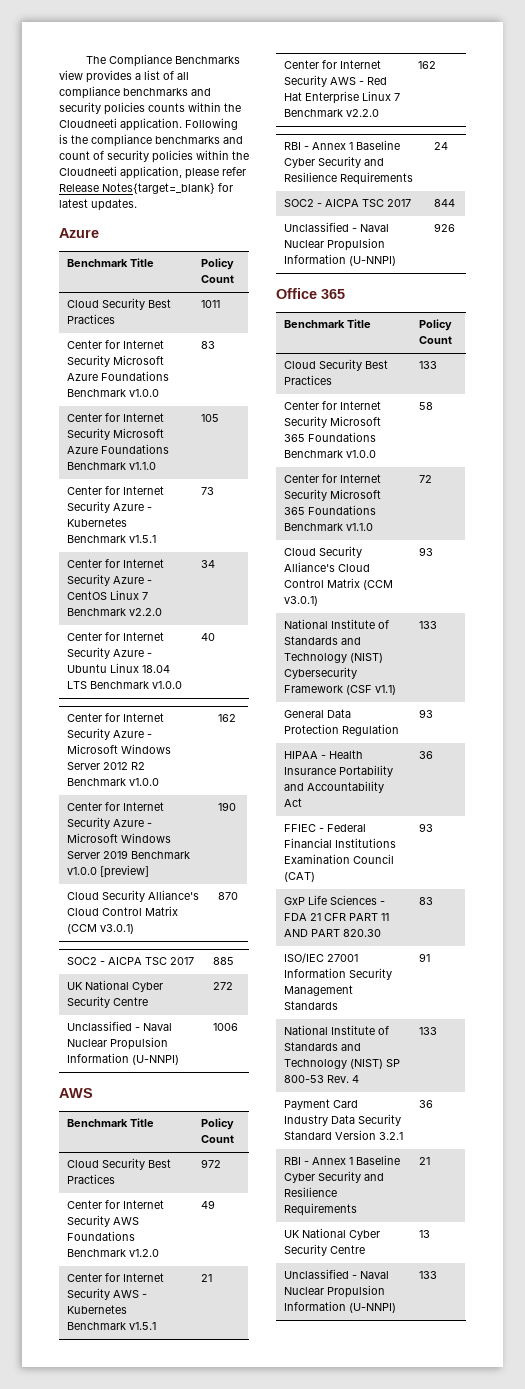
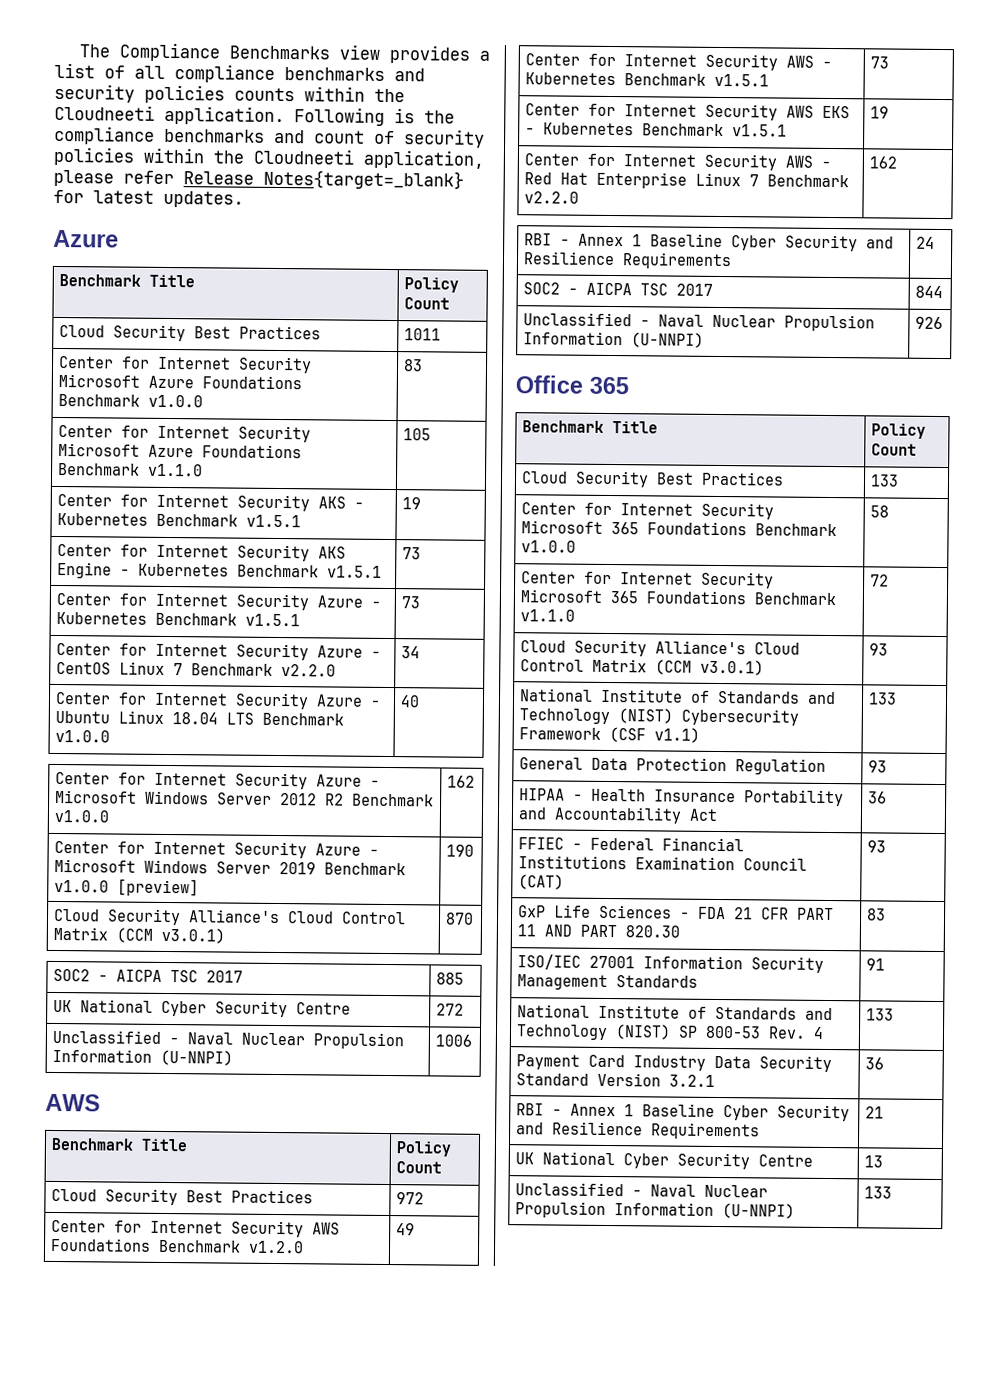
(220, 418) none -> [56,493,364,512] [56,512,301,528] [401,497,421,510] [56,543,346,562] [56,561,382,579] [401,547,421,560] // Center for Internet Security AKS - Kubernetes Benchmark v1.5.1 | 19 // Center for Internet Security AKS Engine - Kubernetes Benchmark v1.5.1 | 73
[201,1274,213,1282] 21 -> [869,56,889,69] [524,103,850,121] [524,122,787,137] [869,106,889,119] 73 // Center for Internet Security AWS EKS - Kubernetes Benchmark v1.5.1 | 19

